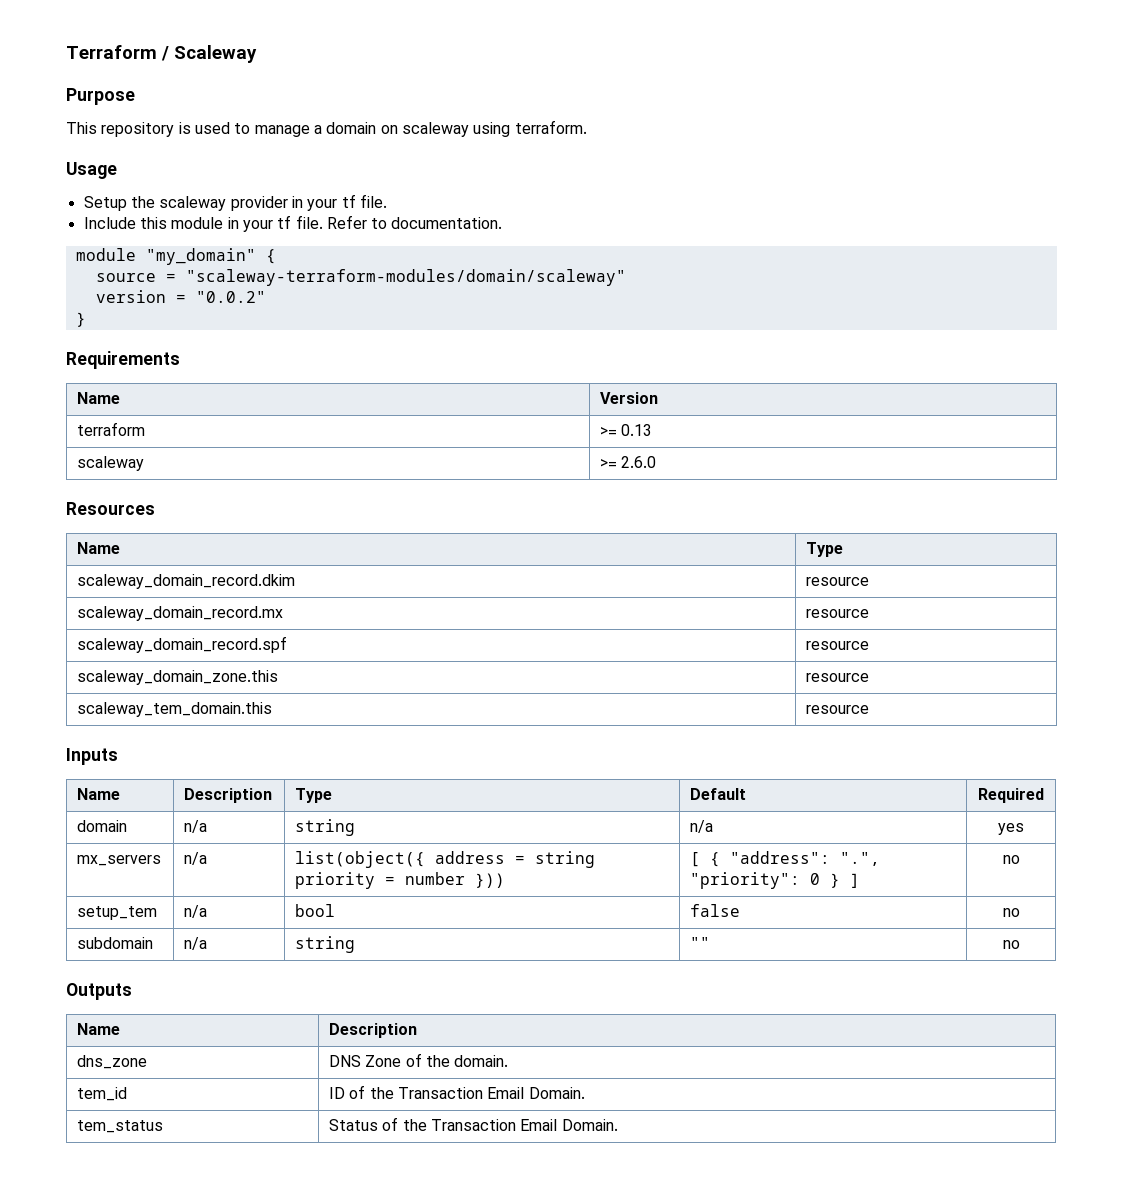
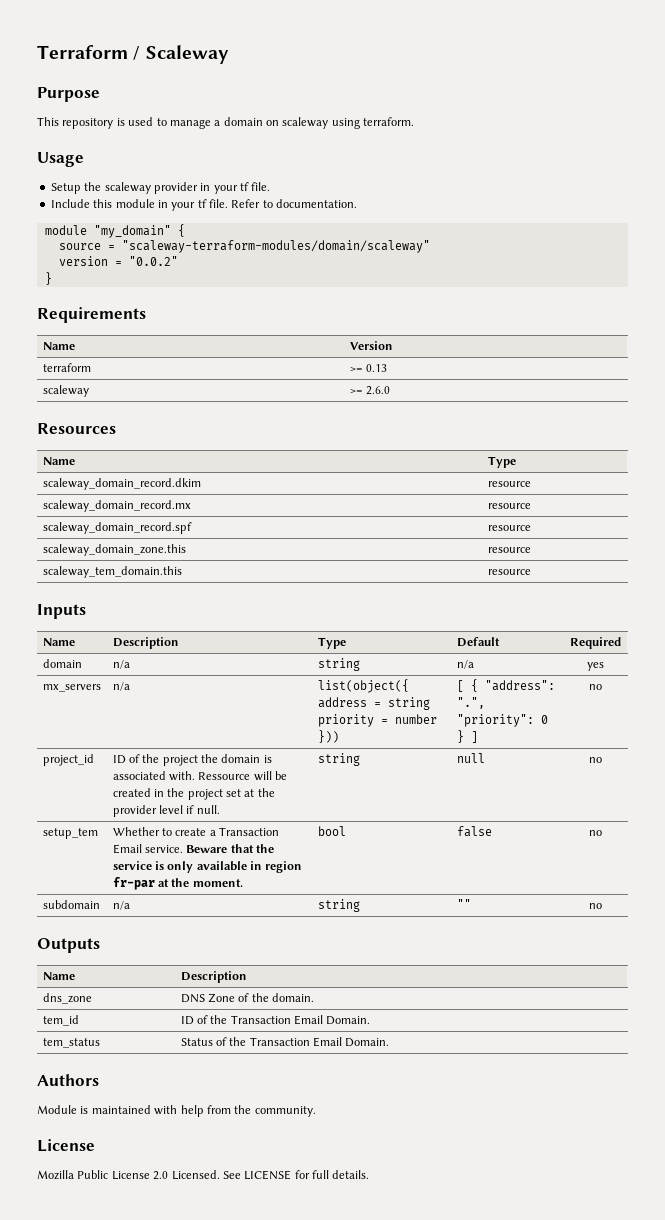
[77,906,158,920] [184,905,208,918] setup_tem | n/a -> [42,754,94,766] [112,754,272,766] [112,771,288,781] [112,788,275,800] [112,805,220,817] [317,753,360,766] [456,753,485,763] [589,757,602,763] [42,828,98,839] [112,827,280,836] [112,844,275,854] [112,861,303,873] [112,877,243,890] project_id | ID of the project the domain is associated with. Ressource will be created in the project set at the provider level if null. | string | null | no // setup_tem | Whether to create a Transaction Email service. Beware that the service is only available in region fr-par at the moment.
(618, 1125) none -> [37,1074,99,1086] [37,1105,316,1117] [37,1139,95,1152] [37,1170,370,1180] // Authors // Module is maintained with help from the community. // License // Mozilla Public License 2.0 Licensed. See LICENSE for full details.

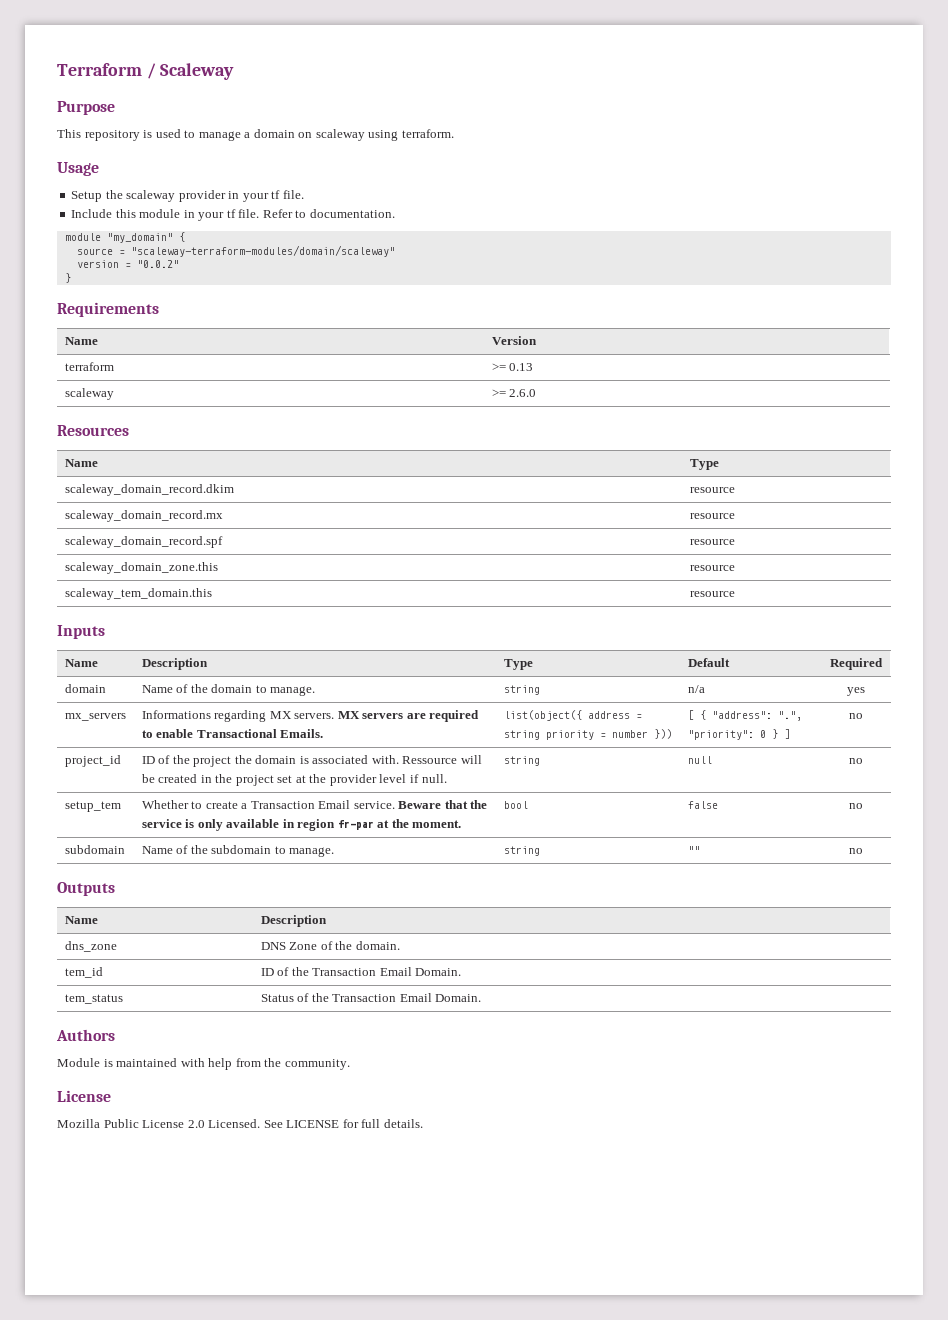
[112,660,130,669] [317,658,360,671] [456,660,474,669] [587,662,604,671] [42,684,101,692] [112,682,130,691] n/a | string | n/a | yes // mx_servers | n/a -> [141,684,316,696] [503,685,540,695] [687,685,705,693] [847,687,865,696] [64,713,126,721] [141,710,480,722] [141,729,324,738] Name of the domain to manage. | string | n/a | yes // mx_servers | Informations regarding MX servers. MX servers are required to enable Transactional Emails.
[112,901,130,910] n/a -> [141,845,335,857] Name of the subdomain to manage.

